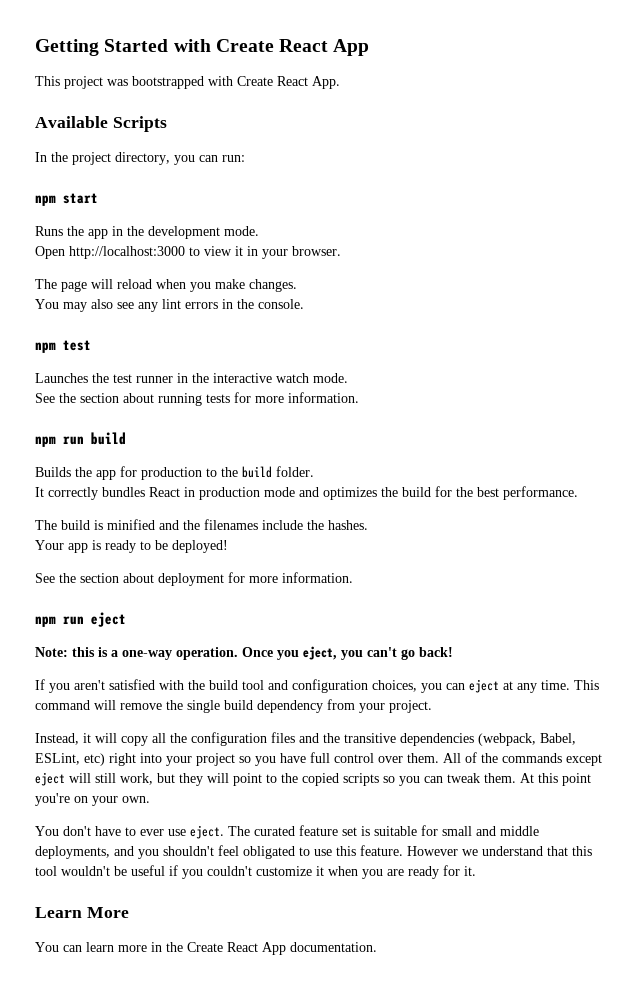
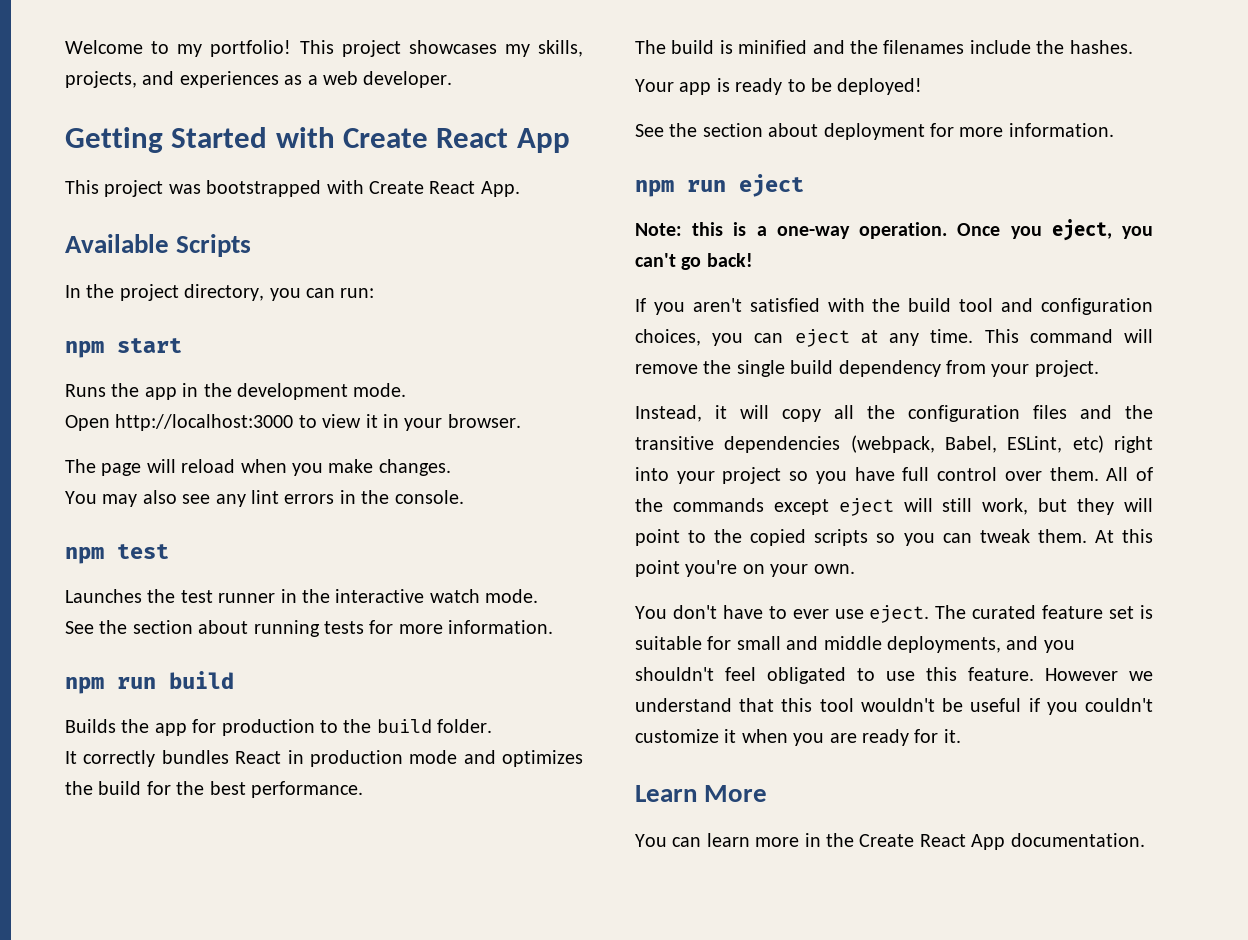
(35, 47) none -> [65,40,583,57] [65,71,453,88] Welcome to my portfolio! This project showcases my skills, projects, and experiences as a web developer. //

